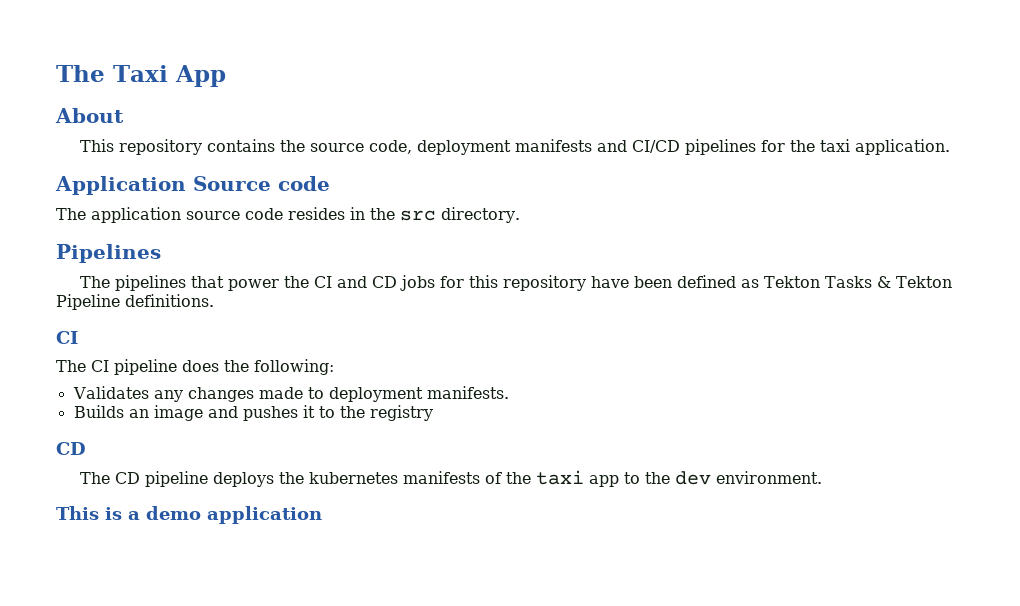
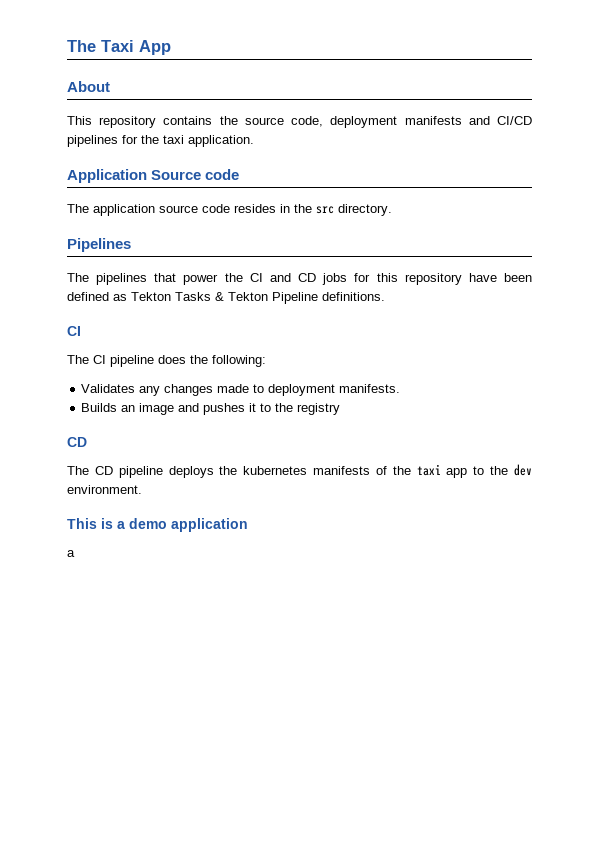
(322, 515) none -> [67,550,75,557] // a

